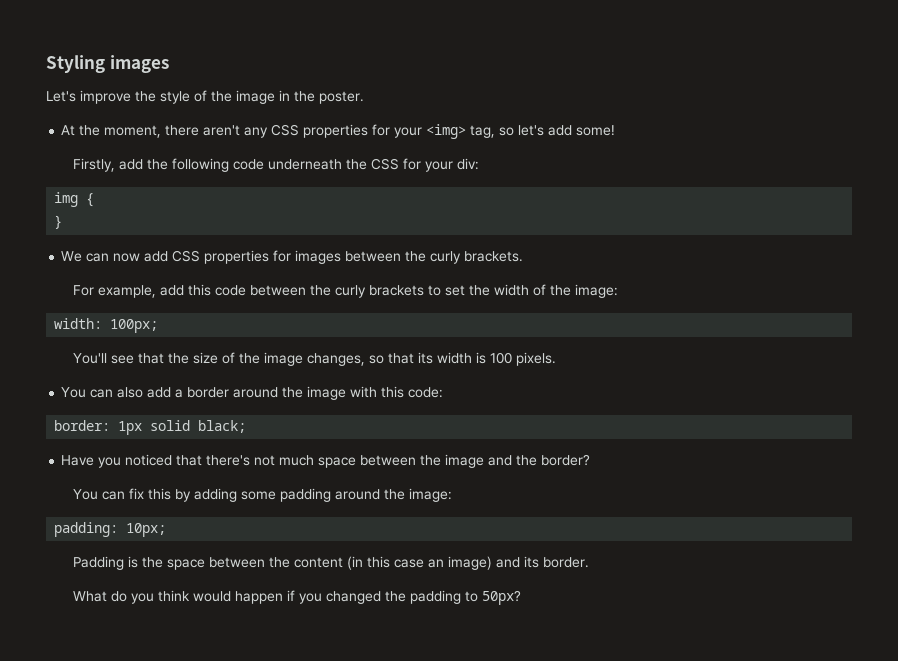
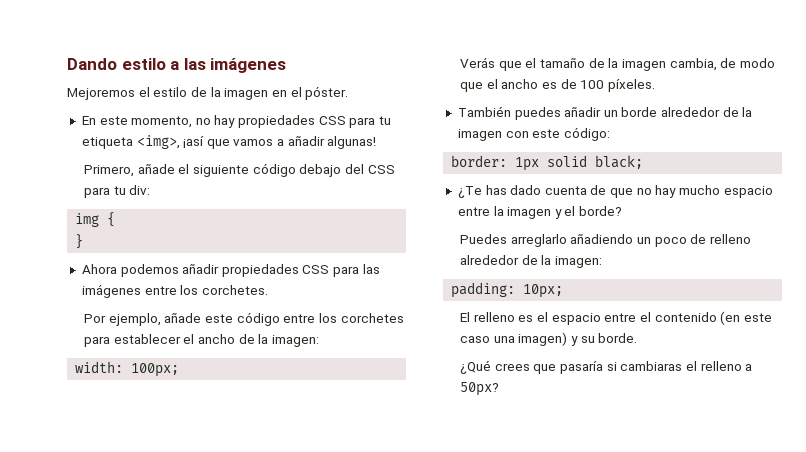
[46,55,169,73] [46,90,364,104] [61,124,616,139] [73,158,480,172] [54,192,95,207] [54,215,63,229] [61,250,524,264] [73,284,619,298] [54,318,159,333] [73,352,557,366] [61,386,444,400] [54,420,247,435] [61,454,591,468] [73,488,453,502] [54,522,167,537] [73,556,590,570] [73,590,479,604] Styling images // Let's improve the style of the image in the poster. // At the moment, there aren't any CSS properties for your <img> tag, so let's add some! // Firstly, add the following code underneath the CSS for your div: // img { // } // We can now add CSS properties for images between the curly brackets. // For example, add this code between the curly brackets to set the width of the image: // width: 100px; // You'll see that the size of the image changes, so that its width is 100 pixels. // You can also add a border around the image with this code: // border: 1px solid black; // Have you noticed that there's not much space between the image and the border? // You can fix this by adding some padding around the image: // padding: 10px; // Padding is the space between the content (in this case an image) and its border. // What do you think would happen if you changed the padding to -> [67,58,287,73] [67,86,349,100] [81,115,392,128] [81,135,377,149] [84,163,395,177] [84,185,151,198] [75,212,116,227] [75,234,84,249] [81,264,380,277] [81,284,268,298] [84,312,404,326] [84,334,320,347] [75,361,180,377] [460,57,775,71] [460,79,656,92] [457,106,753,120] [457,127,610,141] [451,155,644,171] [457,185,773,198] [457,206,623,219] [460,234,752,247] [460,255,603,268] [451,282,564,298] [460,311,772,325] [460,332,638,346] [460,360,753,374] Dando estilo a las imágenes // Mejoremos el estilo de la imagen en el póster. // En este momento, no hay propiedades CSS para tu etiqueta <img>, ¡así que vamos a añadir algunas! // Primero, añade el siguiente código debajo del CSS para tu div: // img { // } // Ahora podemos añadir propiedades CSS para las imágenes entre los corchetes. // Por ejemplo, añade este código entre los corchetes para establecer el ancho de la imagen: // width: 100px; // Verás que el tamaño de la imagen cambia, de modo que el ancho es de 100 píxeles. // También puedes añadir un borde alrededor de la imagen con este código: // border: 1px solid black; // ¿Te has dado cuenta de que no hay mucho espacio entre la imagen y el borde? // Puedes arreglarlo añadiendo un poco de relleno alrededor de la imagen: // padding: 10px; // El relleno es el espacio entre el contenido (en este caso una imagen) y su borde. // ¿Qué crees que pasaría si cambiaras el relleno a

